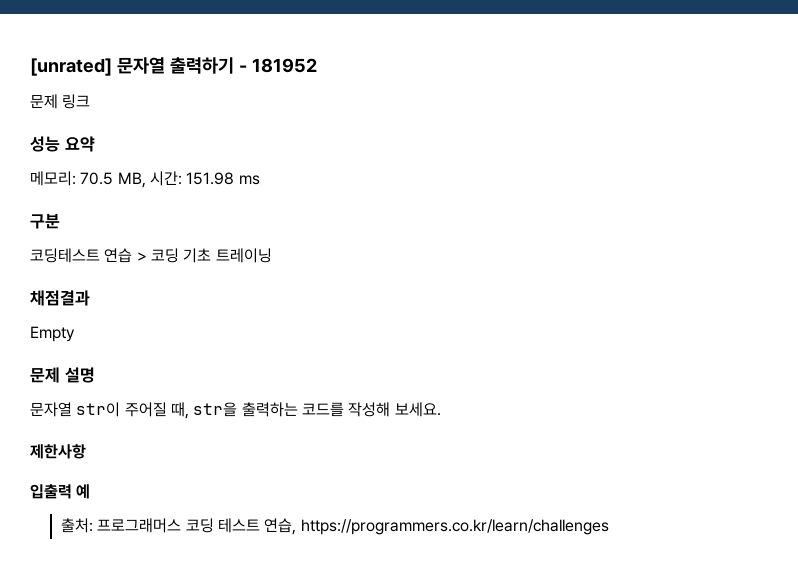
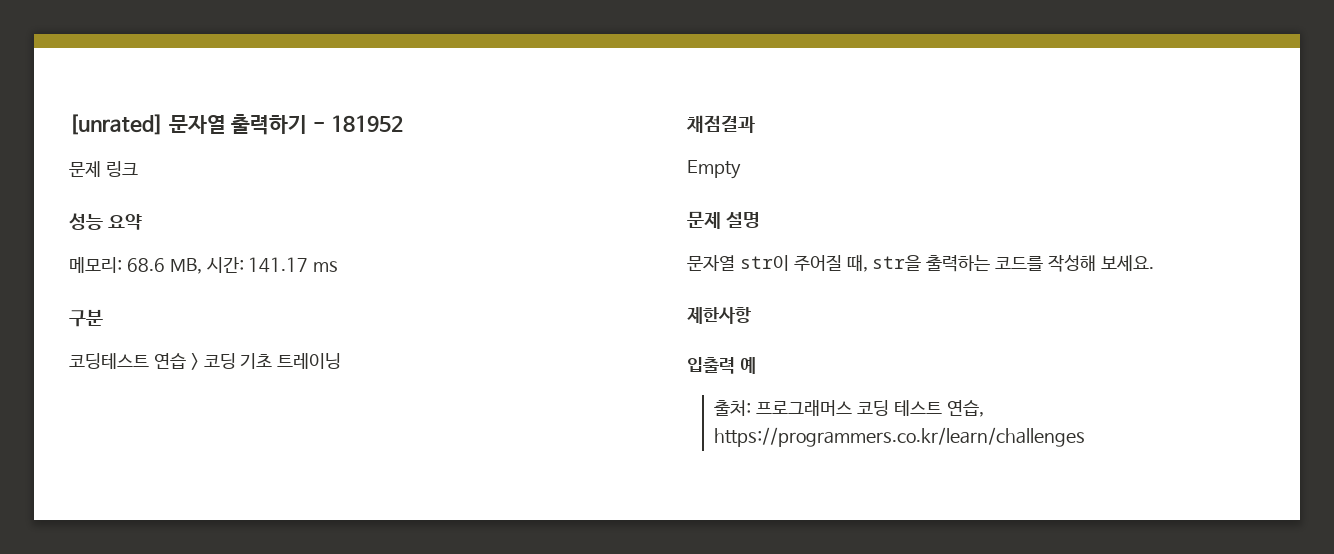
[80,172,114,185] 70.5 -> [126,258,165,272] 68.6
[186,172,235,185] 151.98 -> [248,257,309,273] 141.17

